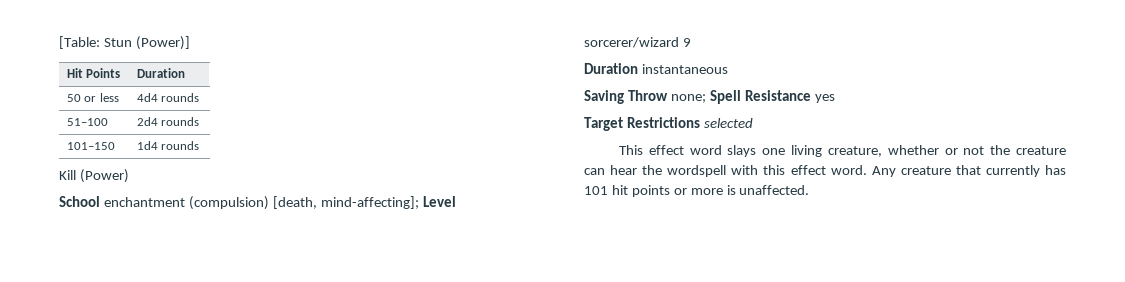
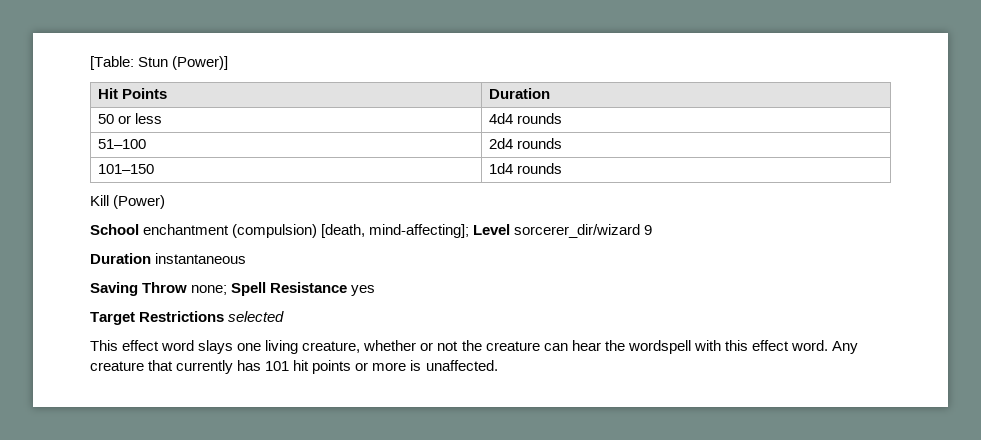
[584,37,679,48] sorcerer/wizard -> [514,224,641,238] sorcerer_dir/wizard

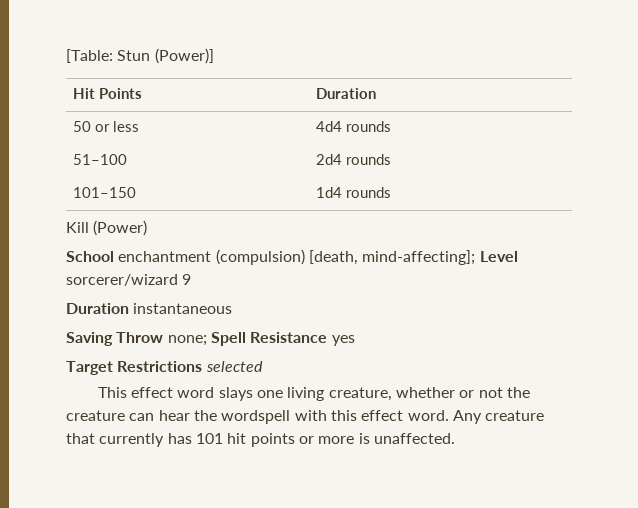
[514,224,641,238] sorcerer_dir/wizard -> [66,274,178,286] sorcerer/wizard

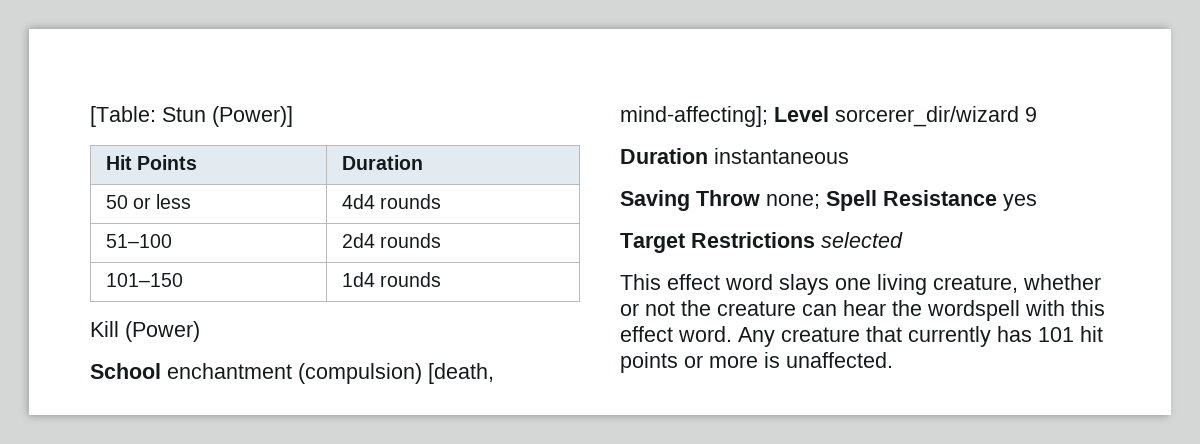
[66,274,178,286] sorcerer/wizard -> [835,106,1019,127] sorcerer_dir/wizard

